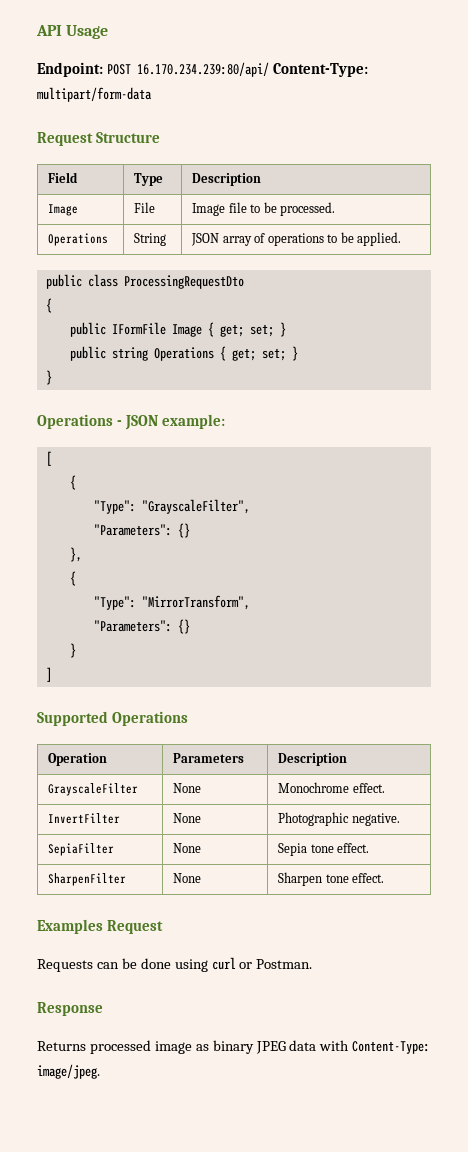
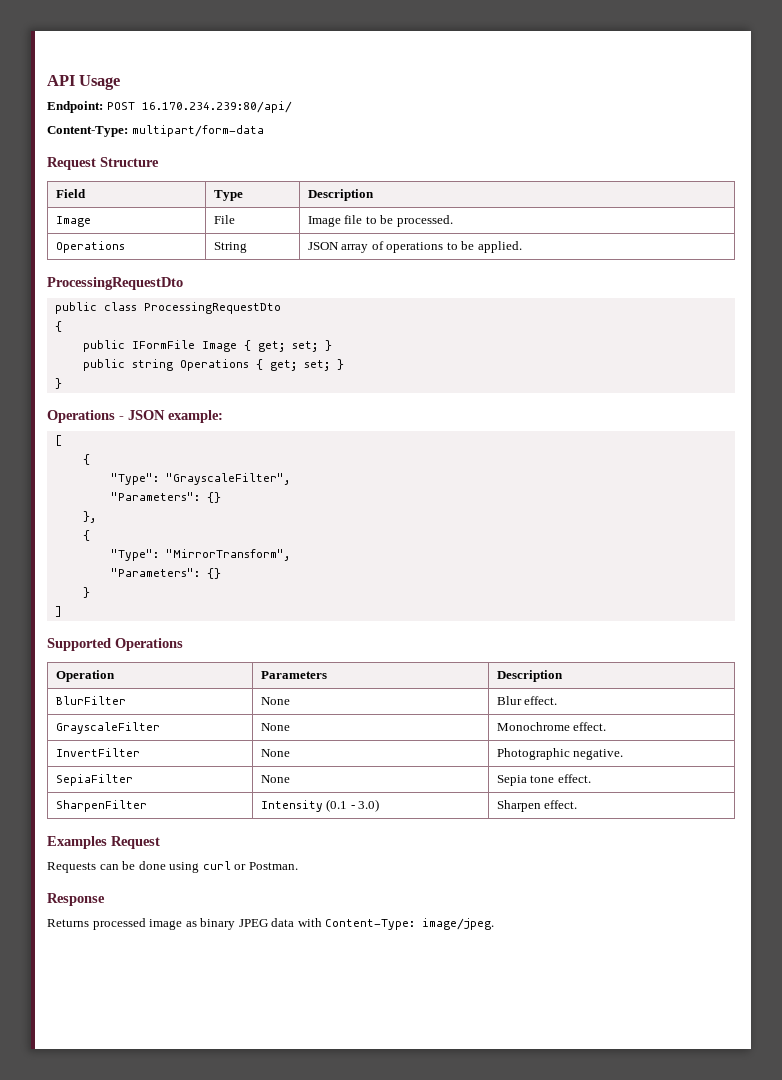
(269, 69) none -> (292, 107) //
(402, 239) none -> [47,277,183,290] // ProcessingRequestDto
(347, 759) none -> [55,696,126,705] [260,697,290,705] [496,696,558,705] // BlurFilter | None | Blur effect.
[172,873,201,883] | None -> [260,799,380,812] | Intensity (0.1 - 3.0)
[325,874,349,883] tone -> (541, 806) none

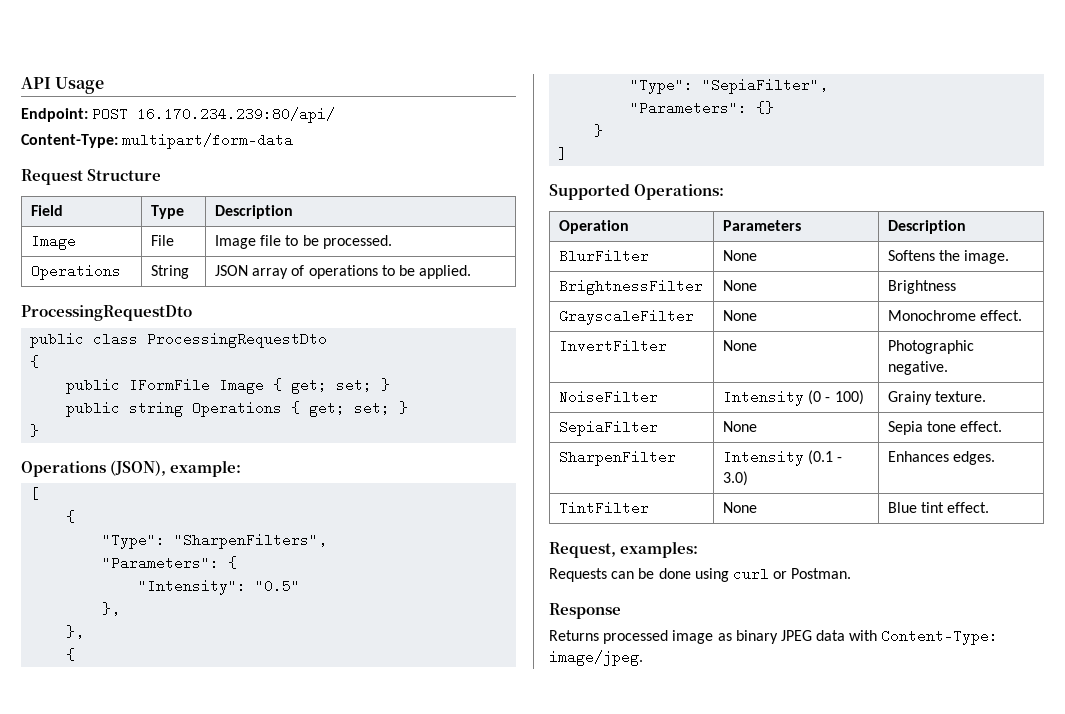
[119,410,165,420] - JSON -> [110,460,167,476] (JSON),
[165,473,290,485] [110,492,221,503] "GrayscaleFilter", // "Parameters": {} -> [174,533,328,549] [102,556,238,570] [138,579,301,595] [102,602,121,616] "SharpenFilters", // "Parameters": { // "Intensity": "0.5" // },
[165,549,290,561] "MirrorTransform", -> [702,78,829,94] "SepiaFilter",
[115,638,183,651] Operations -> [634,184,725,200] Operations:
[496,696,558,705] Blur effect. -> [887,250,1010,264] [558,279,703,295] [722,280,757,291] [887,280,956,294] Softens the image. // BrightnessFilter | None | Brightness
(624, 754) none -> [558,390,658,404] [722,390,864,406] [887,391,987,405] // NoiseFilter | Intensity (0 - 100) | Grainy texture.
[496,800,578,812] [47,836,160,849] Sharpen effect. // Examples Request -> [887,451,996,465] [558,501,649,515] [722,502,757,513] [887,502,990,513] [549,541,699,558] Enhances edges. // TintFilter | None | Blue tint effect. // Request, examples:

